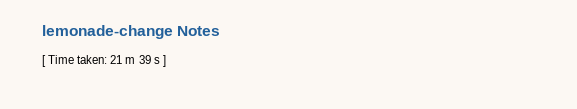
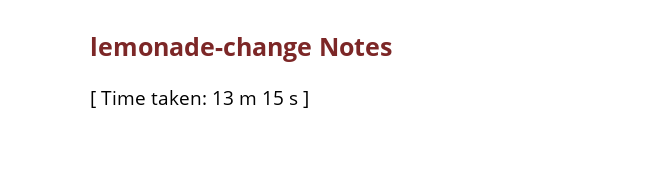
[110,55,151,64] 21 m 39 -> [212,91,284,105] 13 m 15

